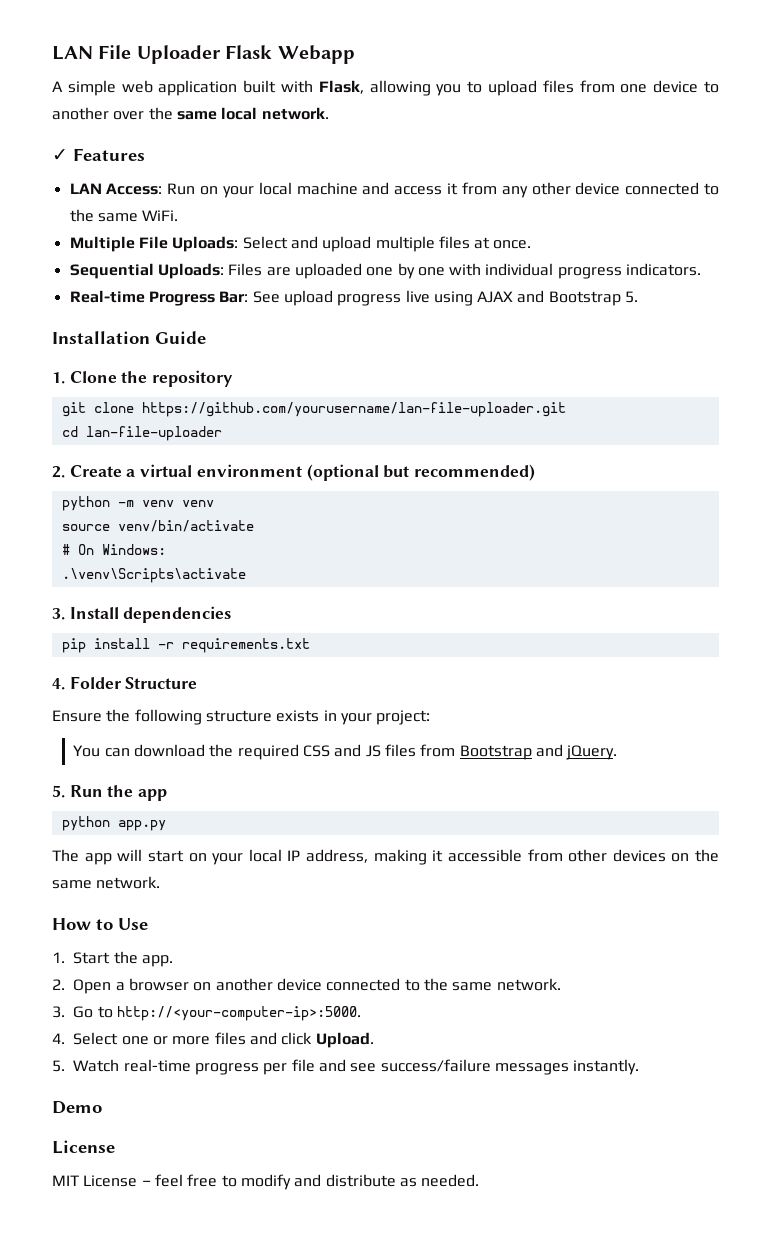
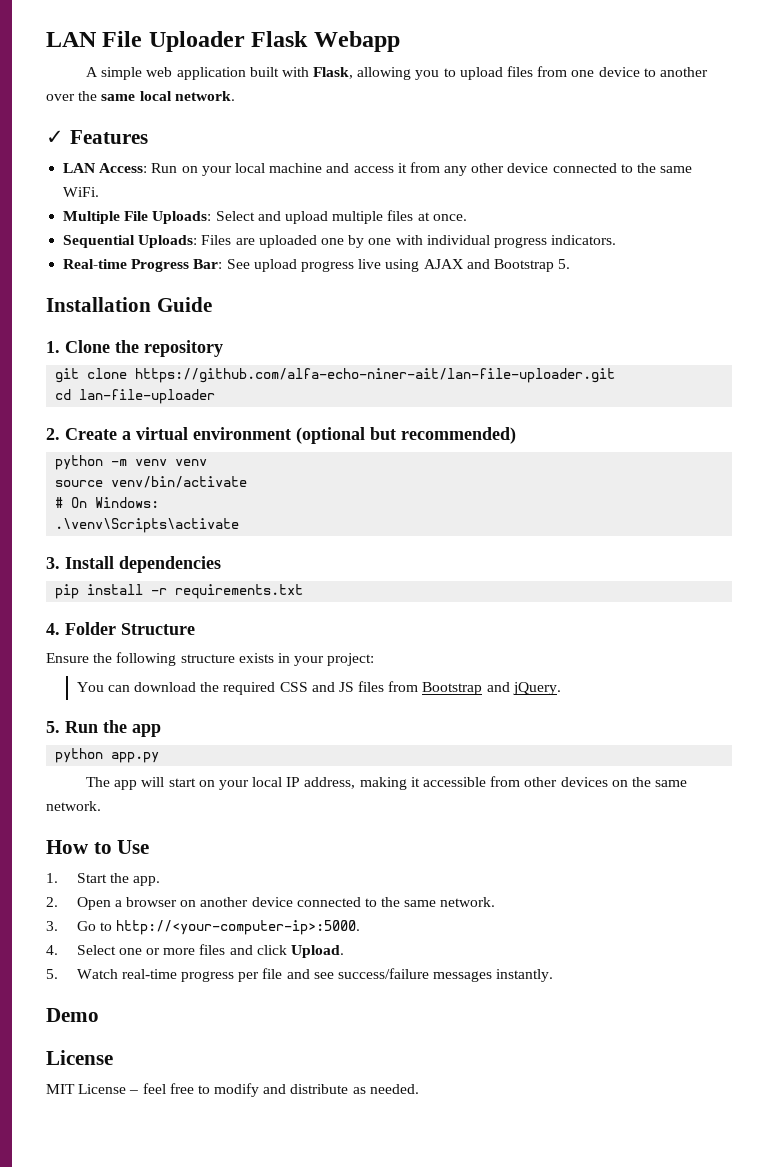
[141,402,566,417] https://github.com/yourusername/lan-file-uploader.git -> [135,368,616,383] https://github.com/alfa-echo-niner-ait/lan-file-uploader.git

